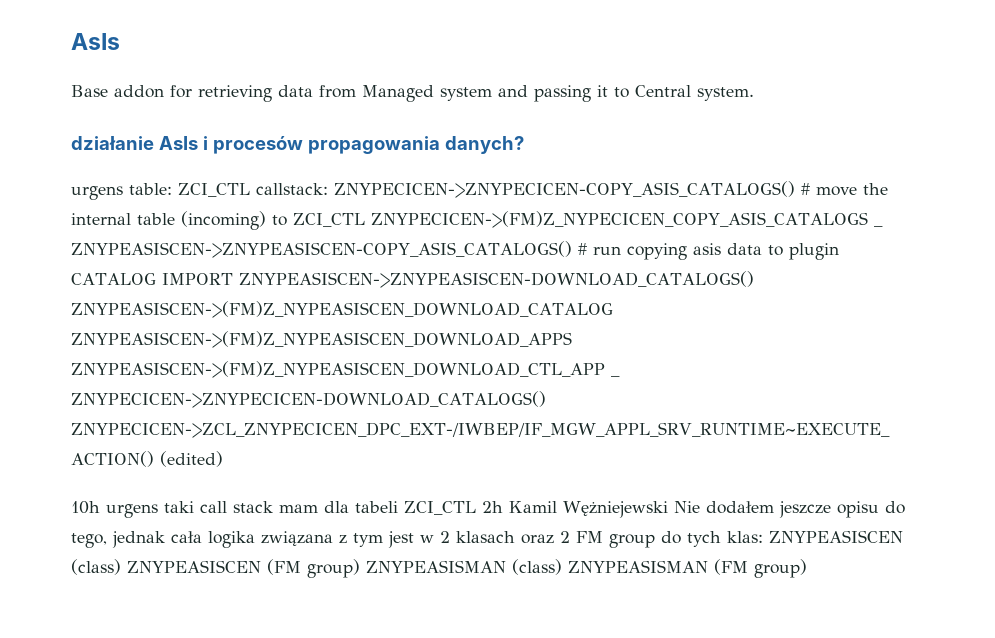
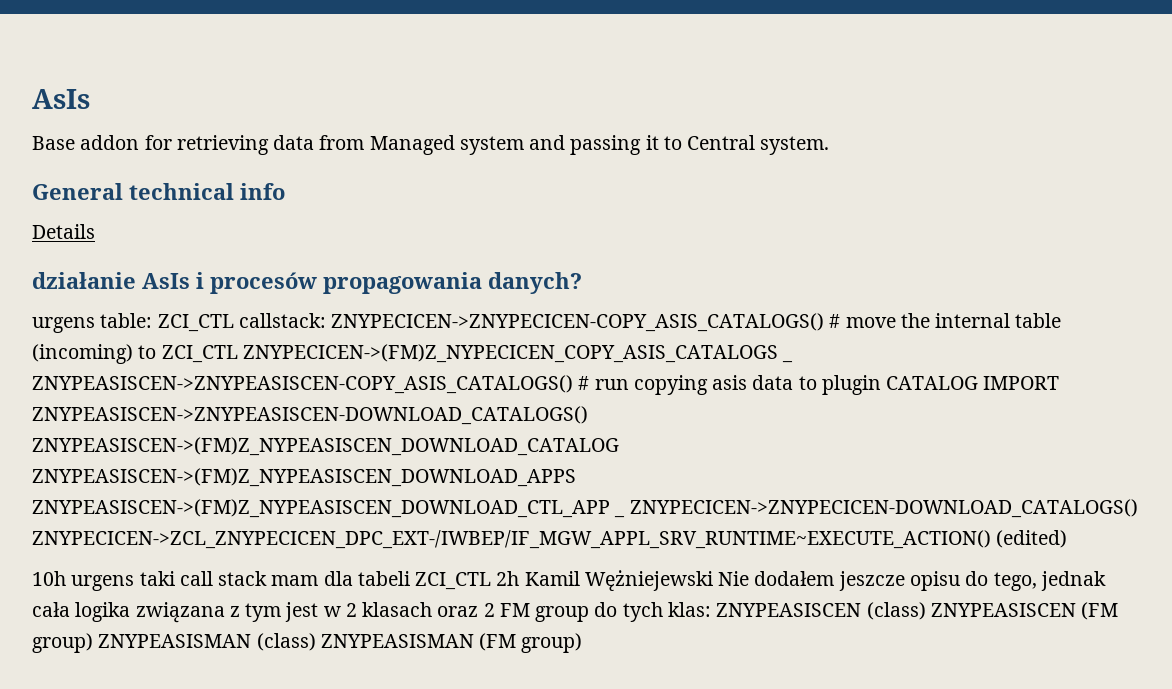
(754, 94) none -> [32,183,285,200] [32,224,95,239] // General technical info // Details

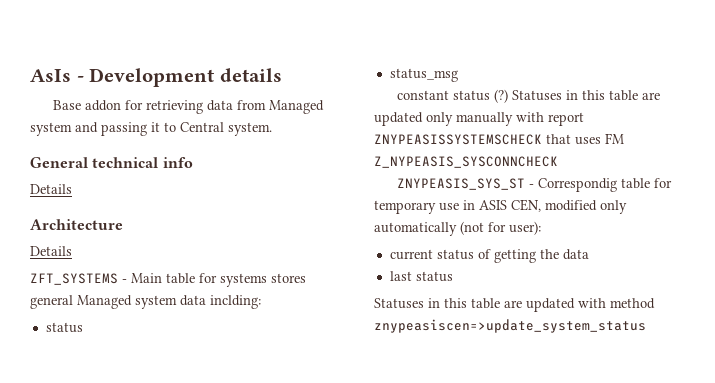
[32,89,90,109] AsIs -> [30,68,282,87] AsIs - Development details
[32,272,582,294] [32,313,1062,333] [32,344,794,364] [32,375,1060,395] [32,406,588,425] [32,437,619,456] [32,468,576,487] [32,499,1138,518] [32,530,1068,549] [32,570,1106,591] [32,602,1119,623] [32,633,583,653] działanie AsIs i procesów propagowania danych? // urgens table: ZCI_CTL callstack: ZNYPECICEN->ZNYPECICEN-COPY_ASIS_CATALOGS() # move the internal table (incoming) to ZCI_CTL ZNYPECICEN->(FM)Z_NYPECICEN_COPY_ASIS_CATALOGS _ ZNYPEASISCEN->ZNYPEASISCEN-COPY_ASIS_CATALOGS() # run copying asis data to plugin CATALOG IMPORT ZNYPEASISCEN->ZNYPEASISCEN-DOWNLOAD_CATALOGS() ZNYPEASISCEN->(FM)Z_NYPEASISCEN_DOWNLOAD_CATALOG ZNYPEASISCEN->(FM)Z_NYPEASISCEN_DOWNLOAD_APPS ZNYPEASISCEN->(FM)Z_NYPEASISCEN_DOWNLOAD_CTL_APP _ ZNYPECICEN->ZNYPECICEN-DOWNLOAD_CATALOGS() ZNYPECICEN->ZCL_ZNYPECICEN_DPC_EXT-/IWBEP/IF_MGW_APPL_SRV_RUNTIME~EXECUTE_ACTION() (edited) // 10h urgens taki call stack mam dla tabeli ZCI_CTL 2h Kamil Wężniejewski Nie dodałem jeszcze opisu do tego, jednak cała logika związana z tym jest w 2 klasach oraz 2 FM group do tych klas: ZNYPEASISCEN (class) ZNYPEASISCEN (FM group) ZNYPEASISMAN (class) ZNYPEASISMAN (FM group) -> [30,219,123,230] [30,246,72,256] [30,273,306,287] [30,295,261,309] [45,322,83,333] [389,68,458,82] [396,89,660,103] [374,112,584,126] [374,133,624,145] [374,156,558,168] [396,178,672,192] [374,199,627,214] [374,221,541,236] [389,249,589,263] [389,271,453,282] [374,298,655,312] [374,319,646,333] Architecture // Details // ZFT_SYSTEMS - Main table for systems stores general Managed system data inclding: // status // status_msg // constant status (?) Statuses in this table are updated only manually with report ZNYPEASISSYSTEMSCHECK that uses FM Z_NYPEASIS_SYSCONNCHECK // ZNYPEASIS_SYS_ST - Correspondig table for temporary use in ASIS CEN, modified only automatically (not for user): // current status of getting the data // last status // Statuses in this table are updated with method znypeasiscen=>update_system_status

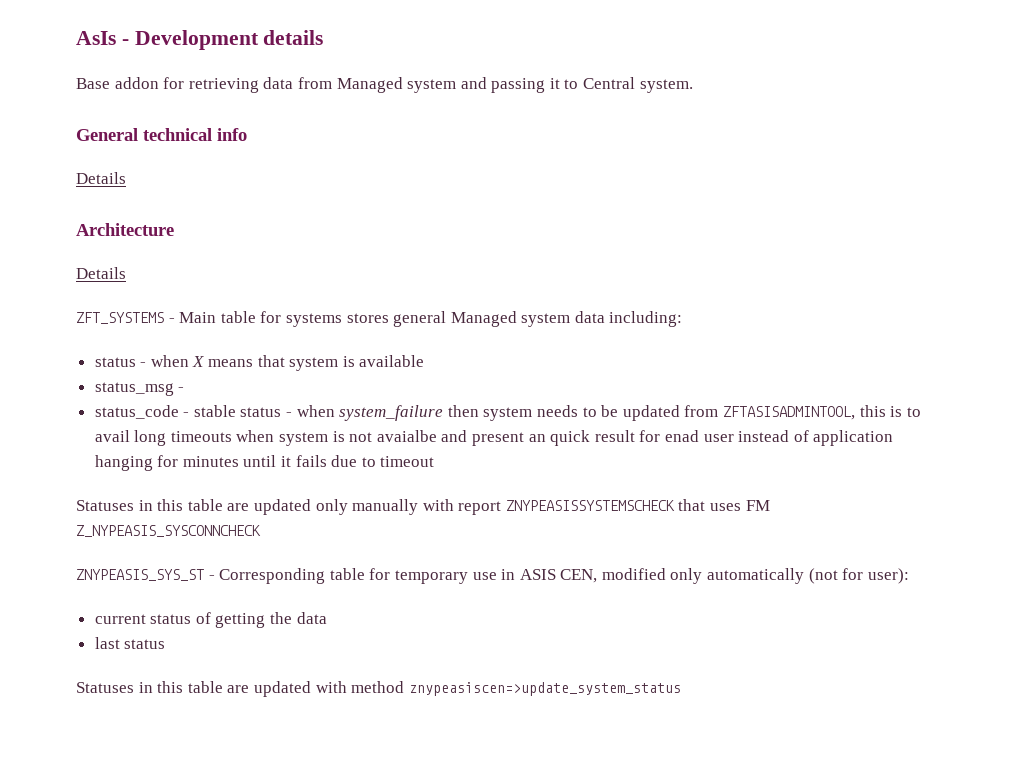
[210,295,261,309] [45,322,83,333] [389,68,458,82] [396,89,508,103] inclding: // status // status_msg // constant status (?) -> [609,311,683,327] [94,355,425,371] [94,382,185,396] [94,405,921,421] [94,430,894,446] [94,455,435,471] including: // status - when X means that system is available // status_msg - // status_code - stable status - when system_failure then system needs to be updated from ZFTASISADMINTOOL, this is to avail long timeouts when system is not avaialbe and present an quick result for enad user instead of application hanging for minutes until it fails due to timeout //
[537,178,617,192] Correspondig -> [219,568,326,584] Corresponding

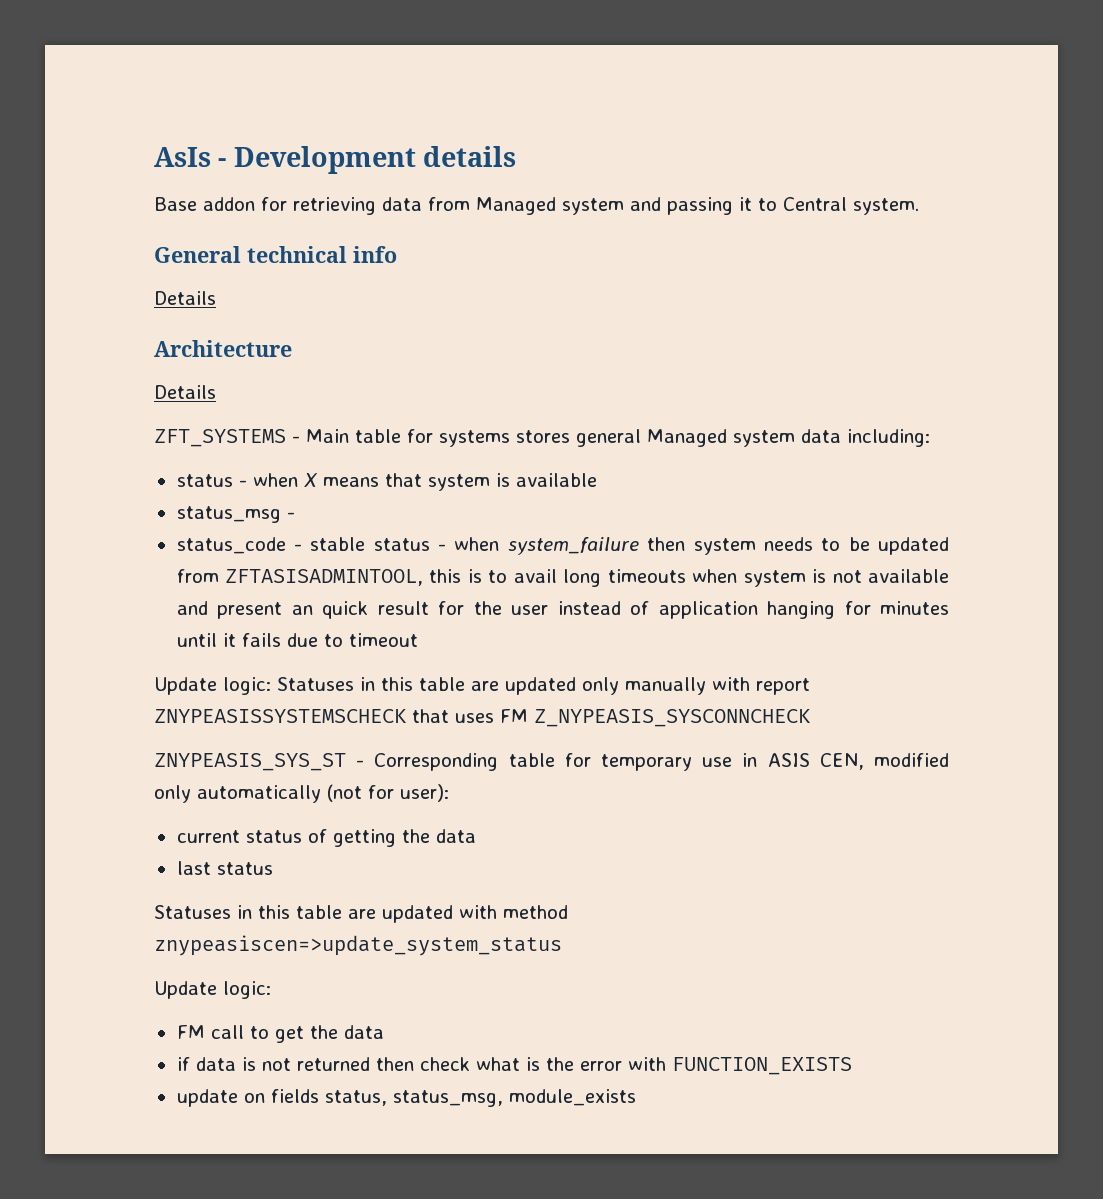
[376,430,437,442] avaialbe -> [867,569,949,583] available
[664,430,699,442] enad -> [473,601,502,615] the
(435, 461) none -> [154,677,271,695] Update logic:
(681, 689) none -> [154,981,271,999] [176,1025,384,1043] [176,1057,852,1075] [176,1089,636,1107] // Update logic: // FM call to get the data // if data is not returned then check what is the error with FUNCTION_EXISTS // update on fields status, status_msg, module_exists

